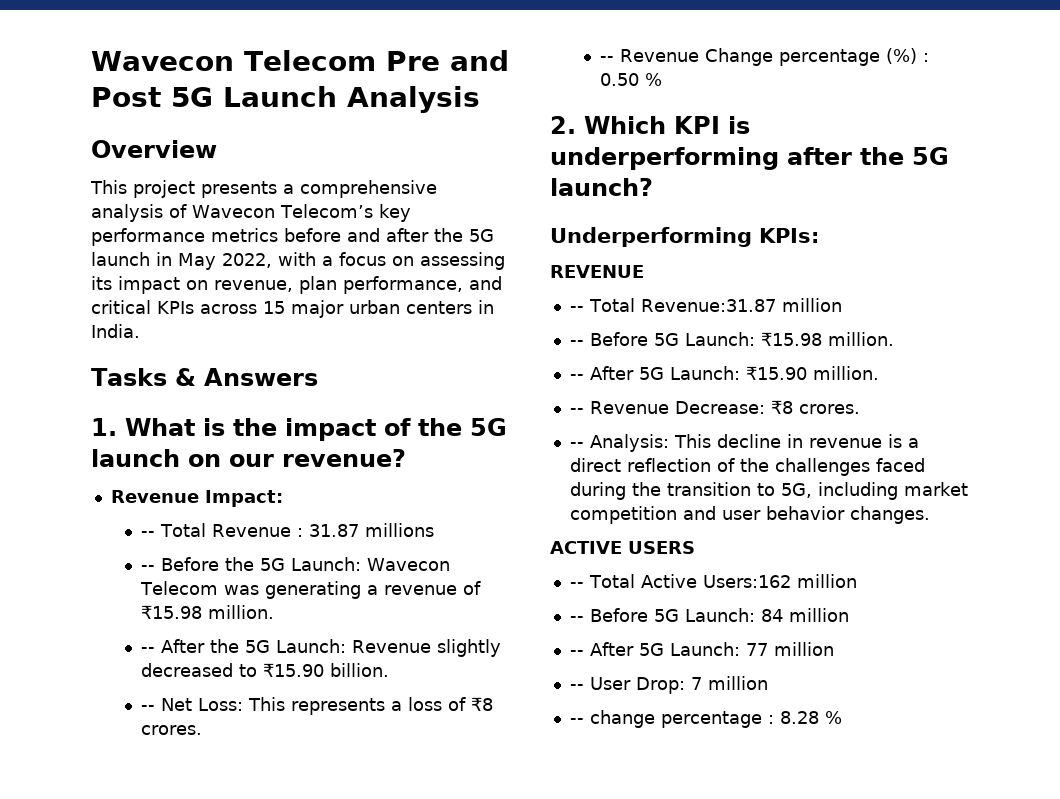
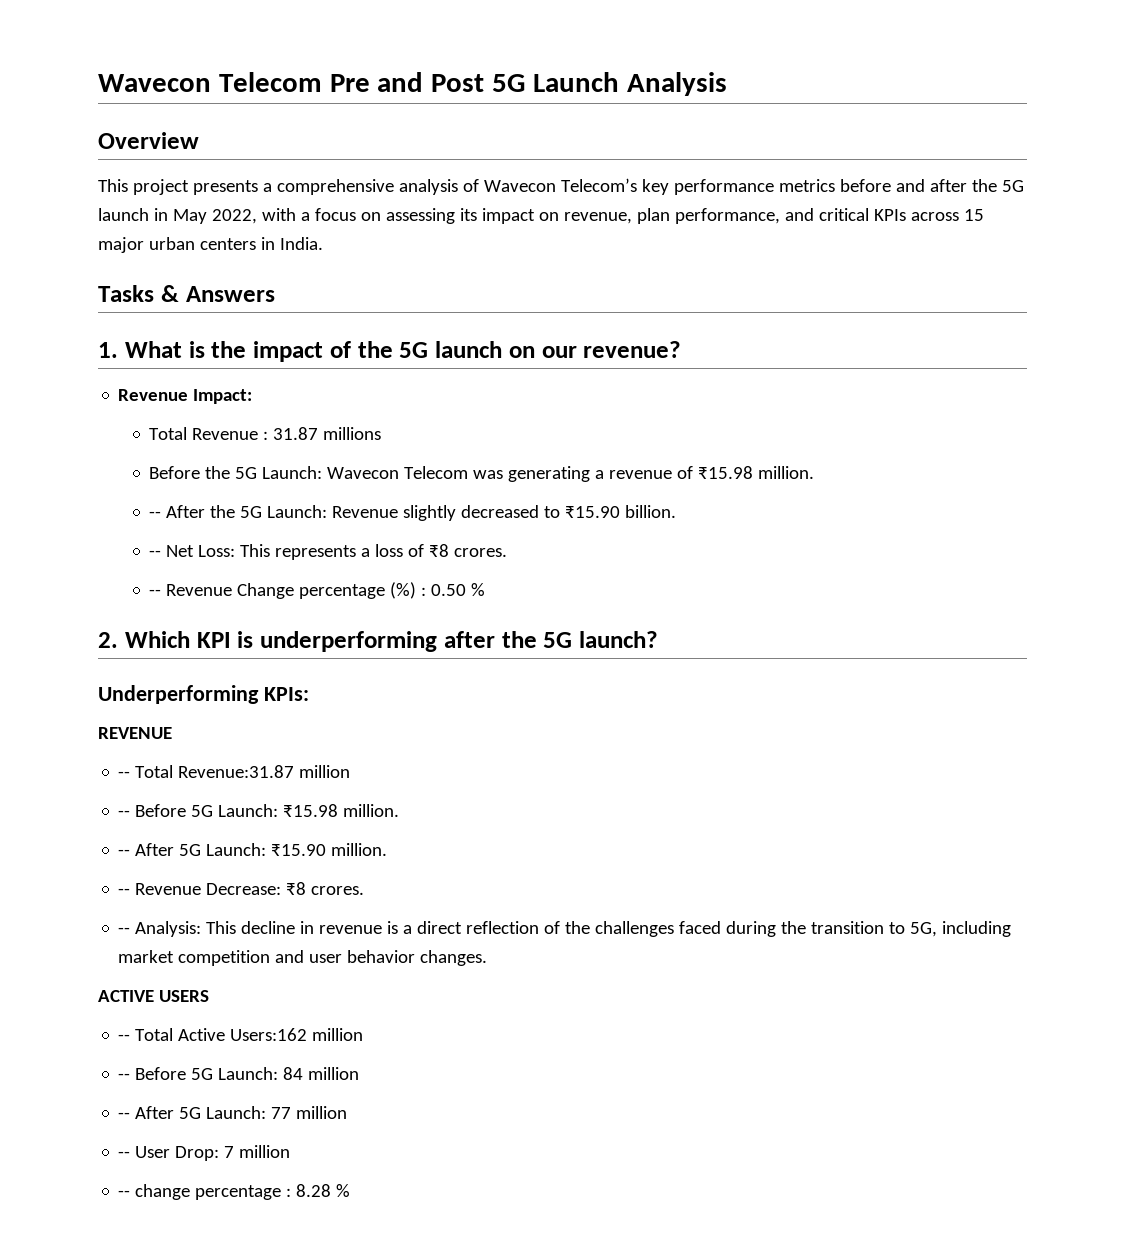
[140,531,155,537] -- -> (253, 396) none
[140,565,155,571] -- -> (382, 433) none

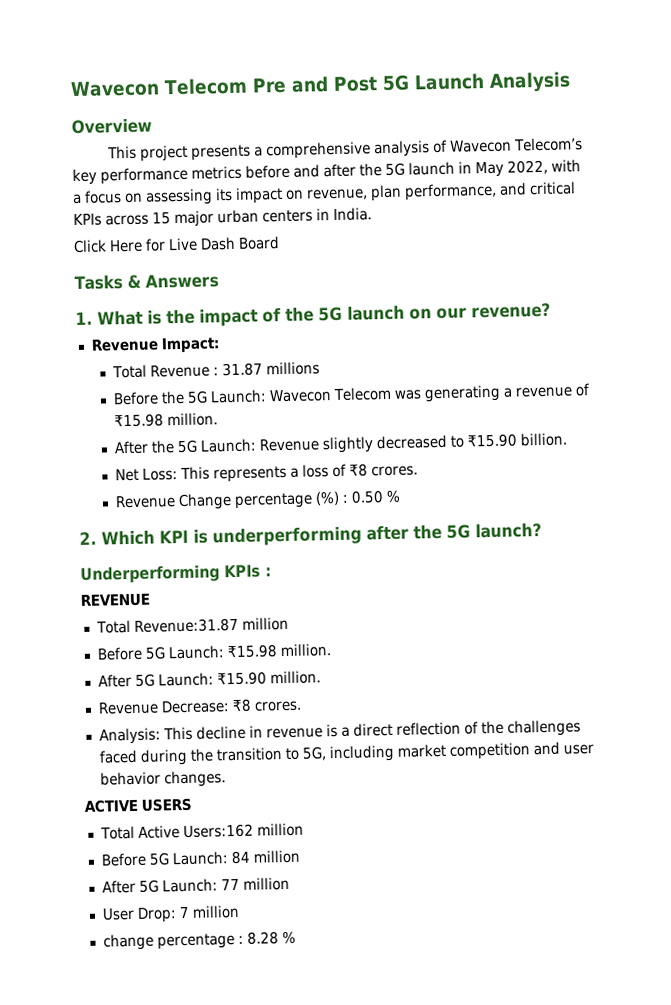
(323, 243) none -> [73,236,280,254] // Click Here for Live Dash Board
[149,511,162,518] -- -> (218, 419) none
[149,550,162,557] -- -> (567, 439) none
[149,589,162,596] -- -> (418, 471) none
[263,687,309,701] KPIs: -> [224,564,272,579] KPIs :
[118,771,131,778] -- -> (150, 600) none
[118,810,131,817] -- -> (289, 623) none
[118,849,131,856] -- -> (331, 650) none
[118,888,131,895] -- -> (321, 677) none
[118,927,131,934] -- -> (302, 706) none
[118,1034,131,1041] -- -> (192, 804) none
[118,1073,131,1080] -- -> (304, 829) none
[118,1112,131,1119] -- -> (300, 856) none
[118,1151,131,1158] -- -> (290, 883) none
[118,1190,131,1197] -- -> (240, 911) none

